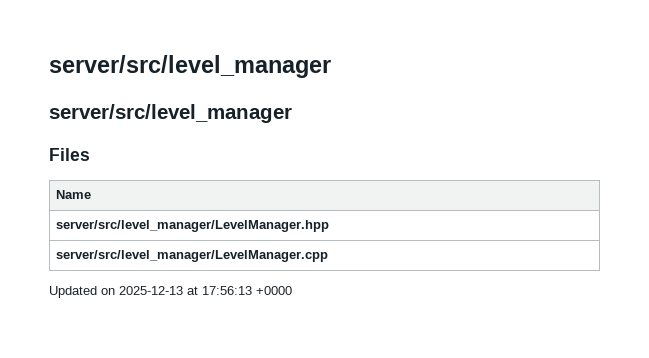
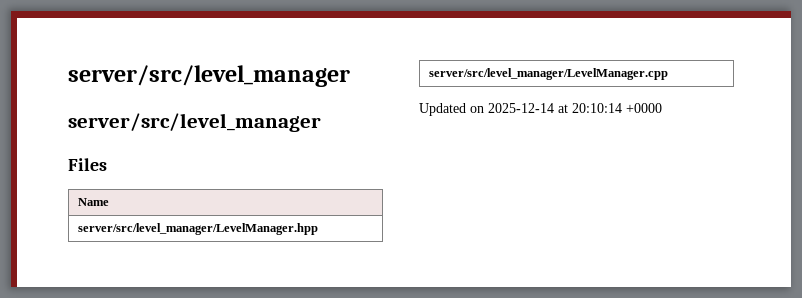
[119,286,252,295] 2025-12-13 at 17:56:13 -> [488,103,622,113] 2025-12-14 at 20:10:14

